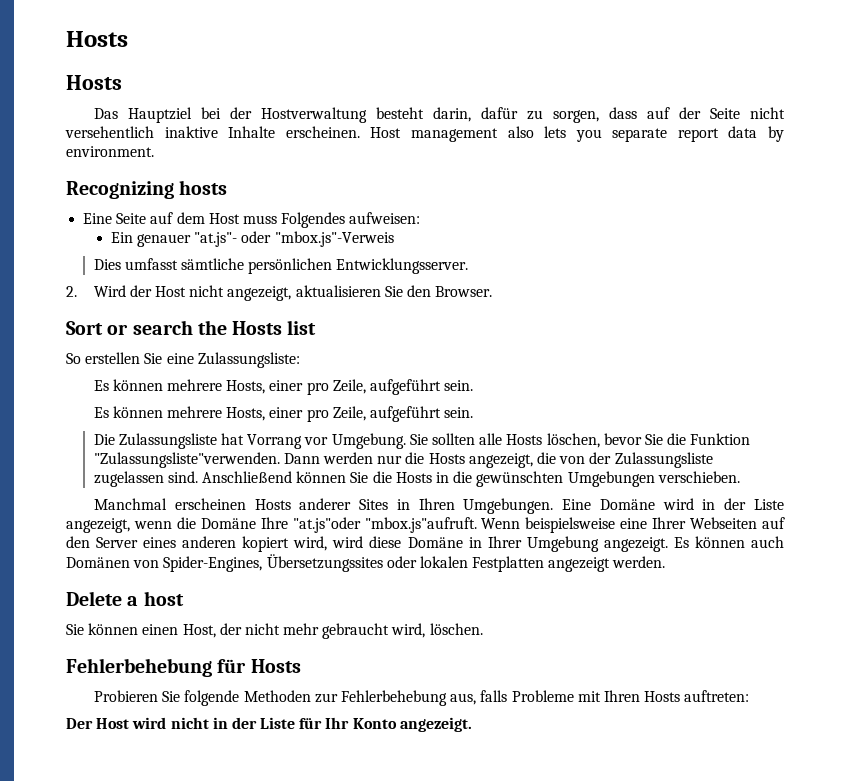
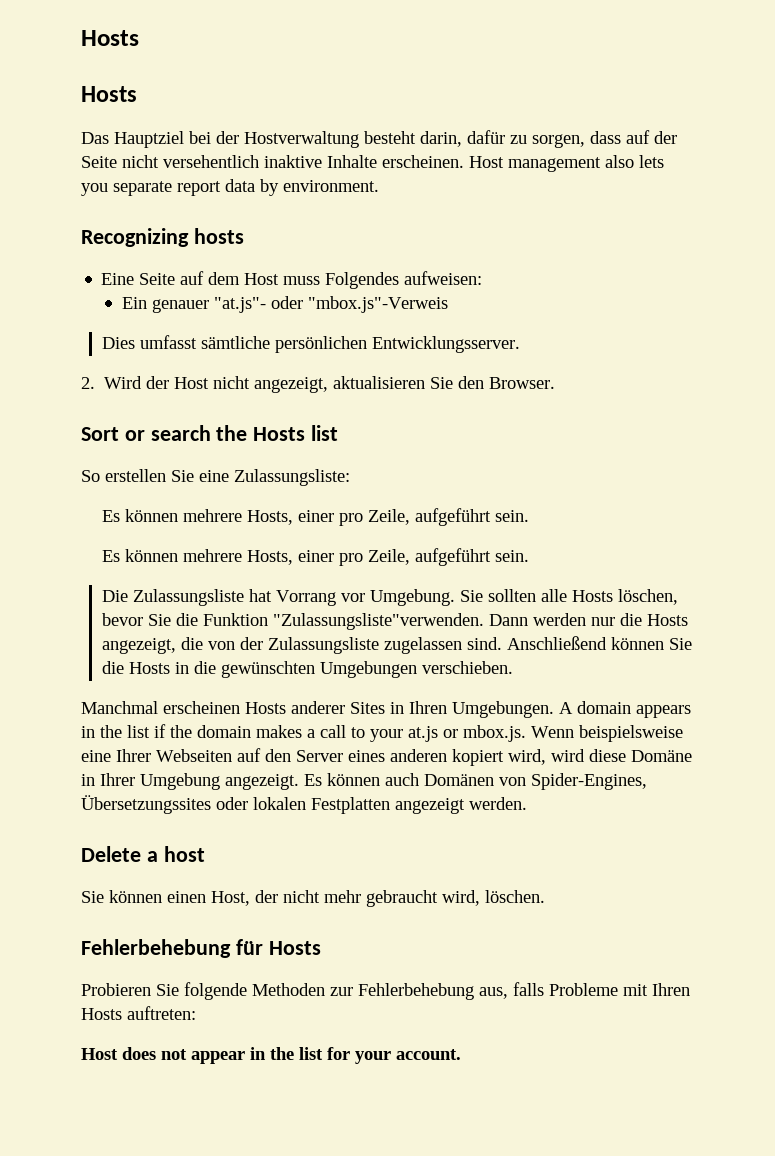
[562,498,785,510] [66,517,477,533] Eine Domäne wird in der Liste angezeigt, wenn die Domäne Ihre "at.js"oder "mbox.js"aufruft. -> [559,701,691,718] [81,724,526,742] A domain appears in the list if the domain makes a call to your at.js or mbox.js.
[66,717,472,732] Der Host wird nicht in der Liste für Ihr Konto angezeigt. -> [81,1047,461,1064] Host does not appear in the list for your account.

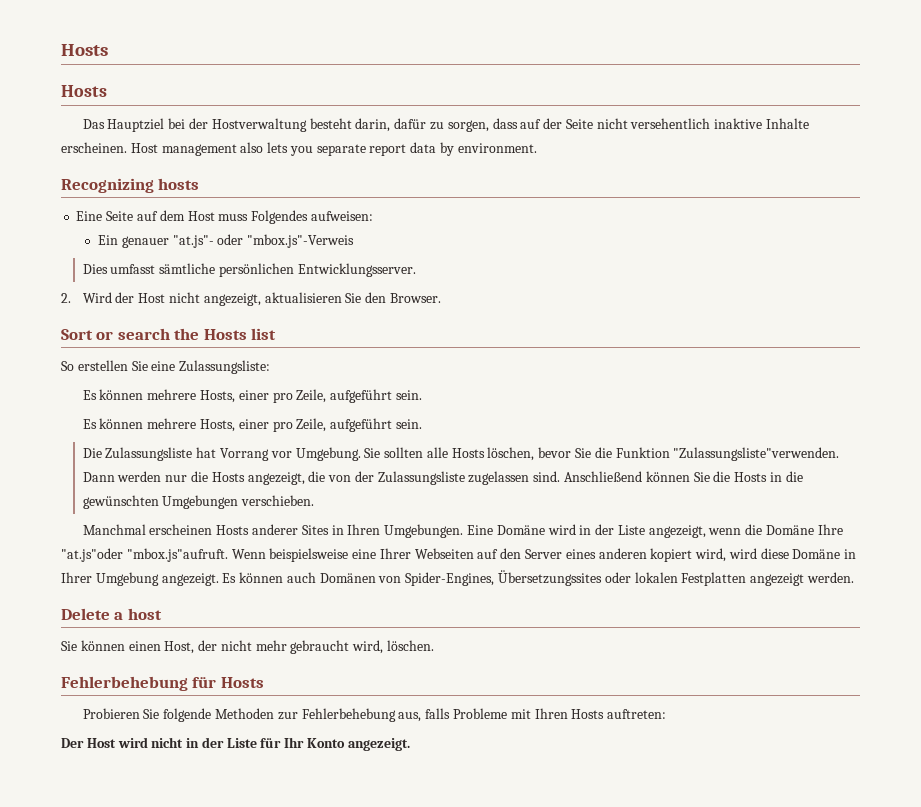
[559,701,691,718] [81,724,526,742] A domain appears in the list if the domain makes a call to your at.js or mbox.js. -> [466,524,843,538] [61,548,228,562] Eine Domäne wird in der Liste angezeigt, wenn die Domäne Ihre "at.js"oder "mbox.js"aufruft.
[81,1047,461,1064] Host does not appear in the list for your account. -> [61,737,410,751] Der Host wird nicht in der Liste für Ihr Konto angezeigt.

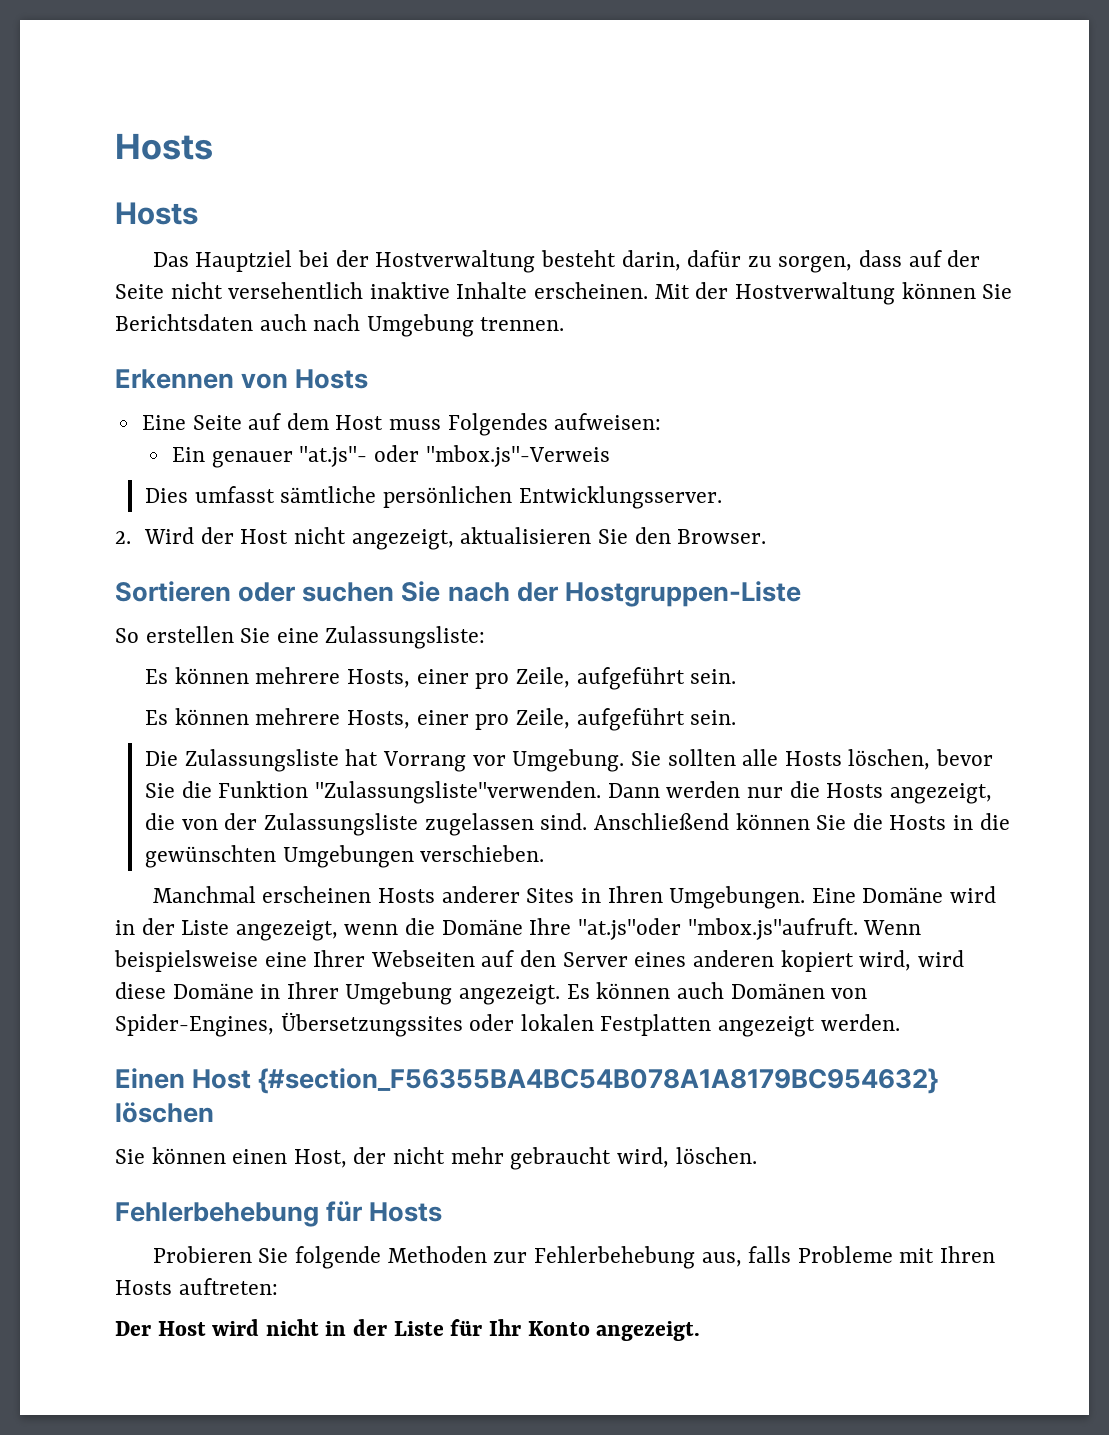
[130,142,537,156] [61,178,200,193] Host management also lets you separate report data by environment. // Recognizing hosts -> [654,282,1013,305] [115,314,565,337] [115,369,369,389] Mit der Hostverwaltung können Sie Berichtsdaten auch nach Umgebung trennen. // Erkennen von Hosts
[61,328,277,340] Sort or search the Hosts list -> [115,581,801,607] Sortieren oder suchen Sie nach der Hostgruppen-Liste
[61,608,162,620] Delete a host -> [115,1068,939,1094] [115,1102,214,1123] Einen Host {#section_F56355BA4BC54B078A1A8179BC954632} löschen

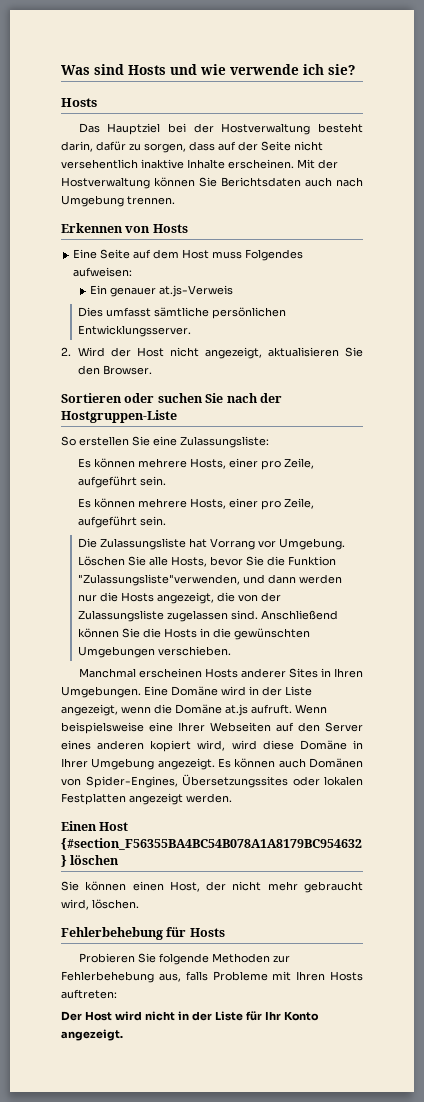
[115,133,213,160] Hosts -> [61,64,355,75] Was sind Hosts und wie verwende ich sie?
[299,445,610,467] "at.js"- oder "mbox.js"-Verweis -> [158,285,233,297] at.js-Verweis
[630,749,931,770] Sie sollten alle Hosts löschen, -> [77,556,207,567] Löschen Sie alle Hosts,
[315,781,660,804] "Zulassungsliste"verwenden. Dann -> [77,574,296,586] "Zulassungsliste"verwenden, und dann
[529,918,858,940] Ihre "at.js"oder "mbox.js"aufruft. -> [225,704,292,716] at.js aufruft.

